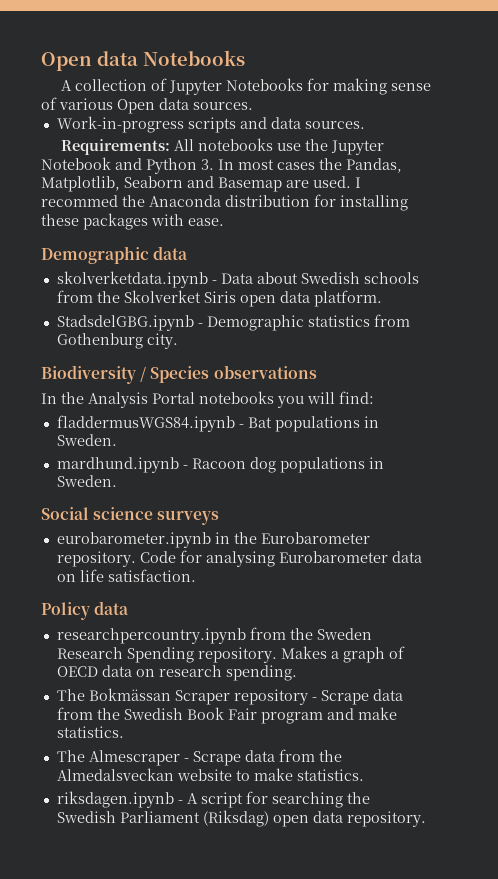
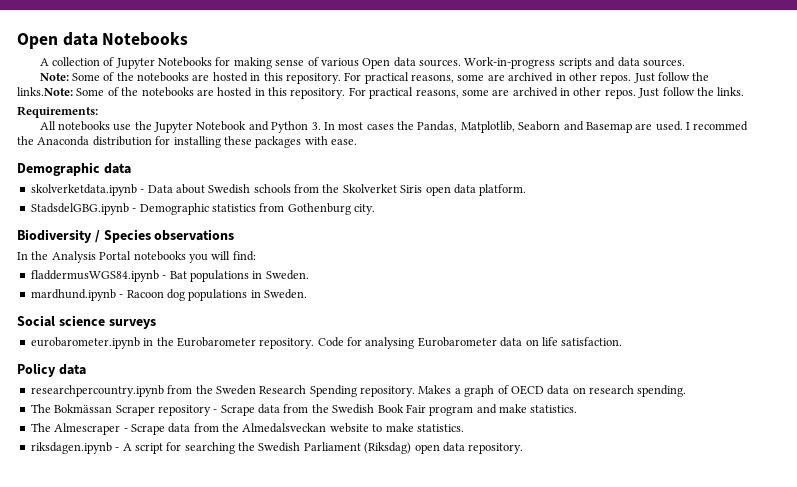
(253, 106) // -> (461, 63) none
(365, 125) none -> [39,72,710,84] [17,87,745,99] // Note: Some of the notebooks are hosted in this repository. For practical reasons, some are archived in other repos. Just follow the links.Note: Some of the notebooks are hosted in this repository. For practical reasons, some are archived in other repos. Just follow the links.
(170, 147) none -> (98, 112) //

